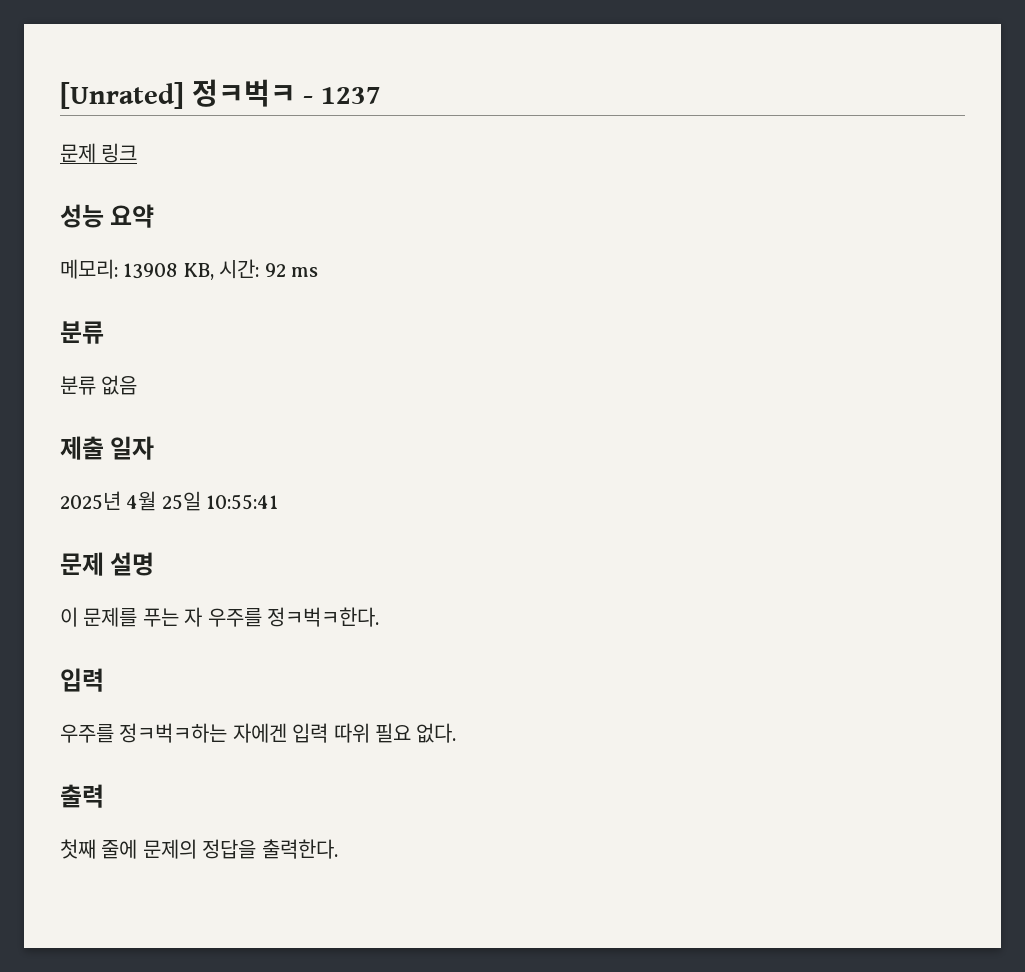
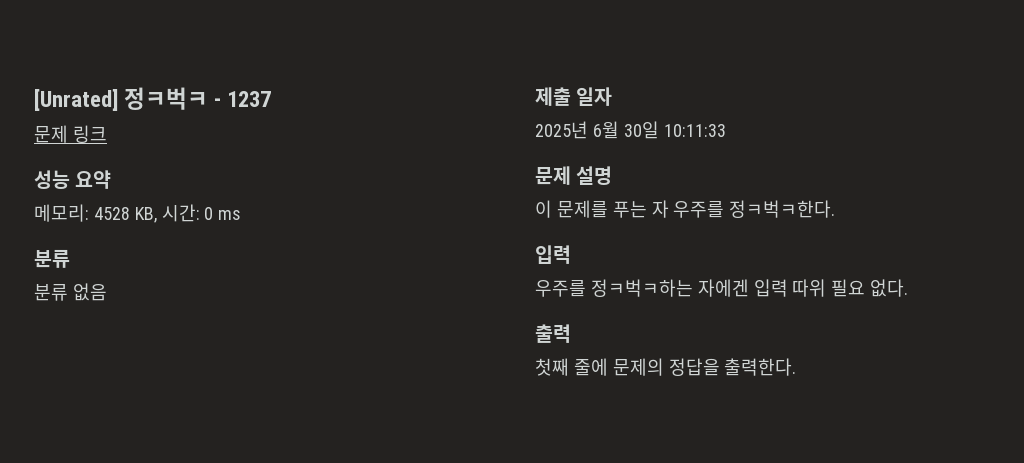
[123,263,178,279] 13908 -> [93,207,130,220] 4528
[264,263,286,277] 92 -> [204,207,214,220] 0
[126,491,279,511] 4월 25일 10:55:41 -> [592,121,726,139] 6월 30일 10:11:33

